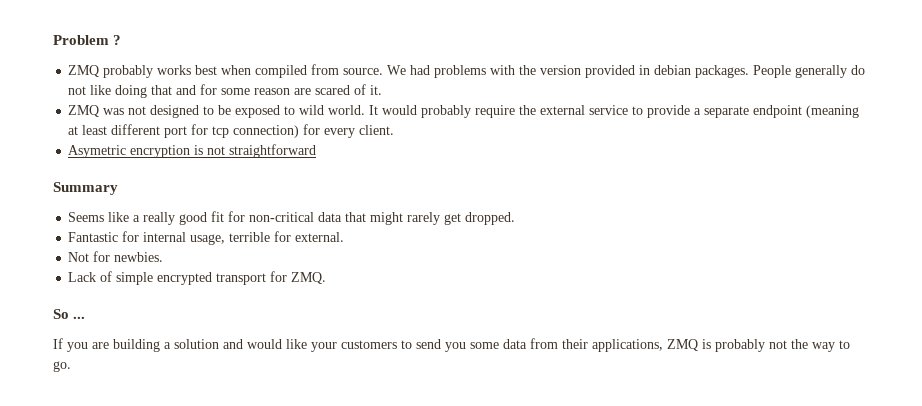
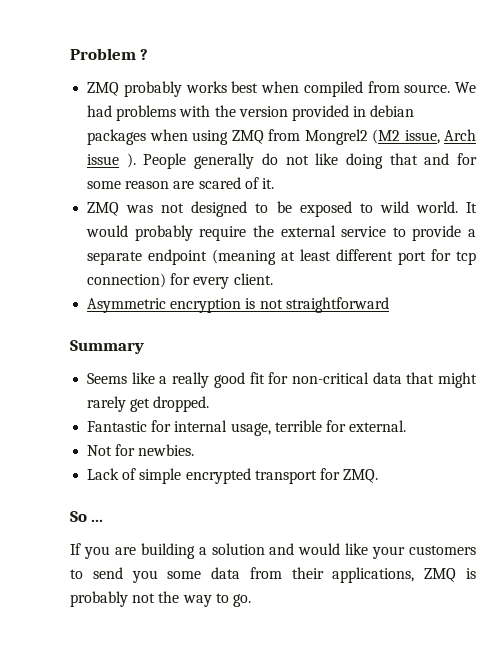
[695,65,750,78] packages. -> [87,129,476,145] [87,153,136,168] packages when using ZMQ from Mongrel2 (M2 issue, Arch issue ).
[68,145,127,158] Asymetric -> [87,298,167,313] Asymmetric

